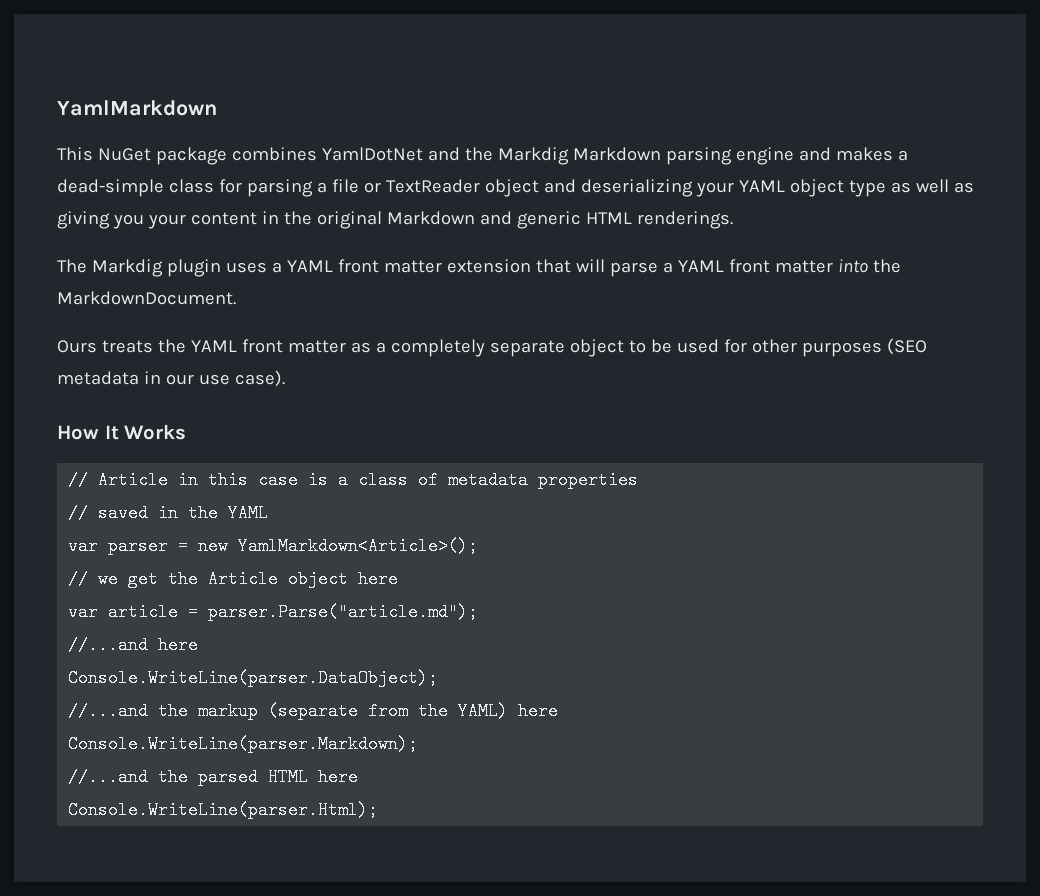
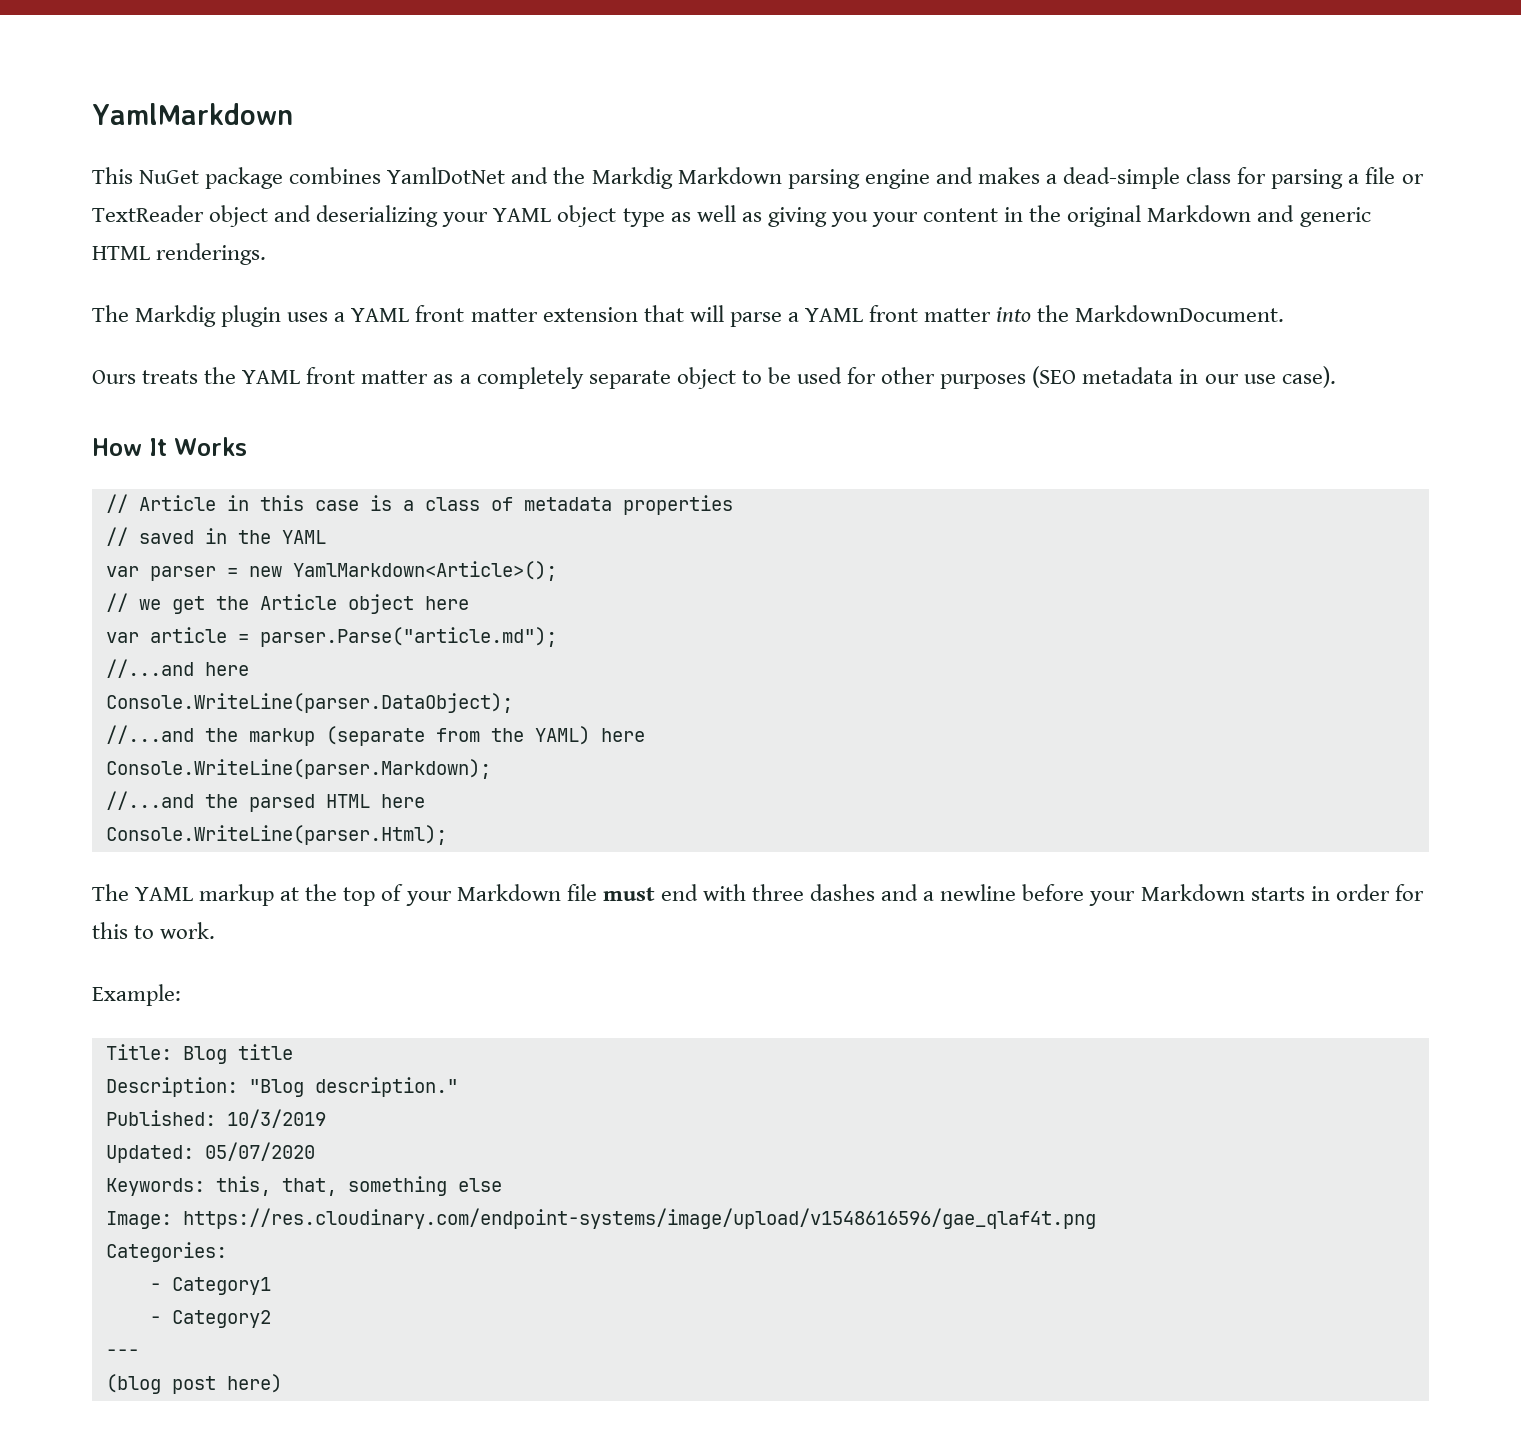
(379, 810) none -> [92,884,1424,906] [92,922,216,939] [92,984,181,1006] [105,1044,293,1064] [105,1077,458,1097] [105,1109,326,1128] [105,1142,315,1163] [105,1176,502,1196] [105,1208,1096,1229] [105,1242,227,1262] [149,1277,271,1295] [149,1310,271,1328] [105,1349,139,1357] [105,1374,282,1394] // The YAML markup at the top of your Markdown file must end with three dashes and a newline before your Markdown starts in order for this to work. // Example: // Title: Blog title // Description: "Blog description." // Published: 10/3/2019 // Updated: 05/07/2020 // Keywords: this, that, something else // Image: https://res.cloudinary.com/endpoint-systems/image/upload/v1548616596/gae_qlaf4t.png // Categories: // - Category1 // - Category2 // --- // (blog post here)

